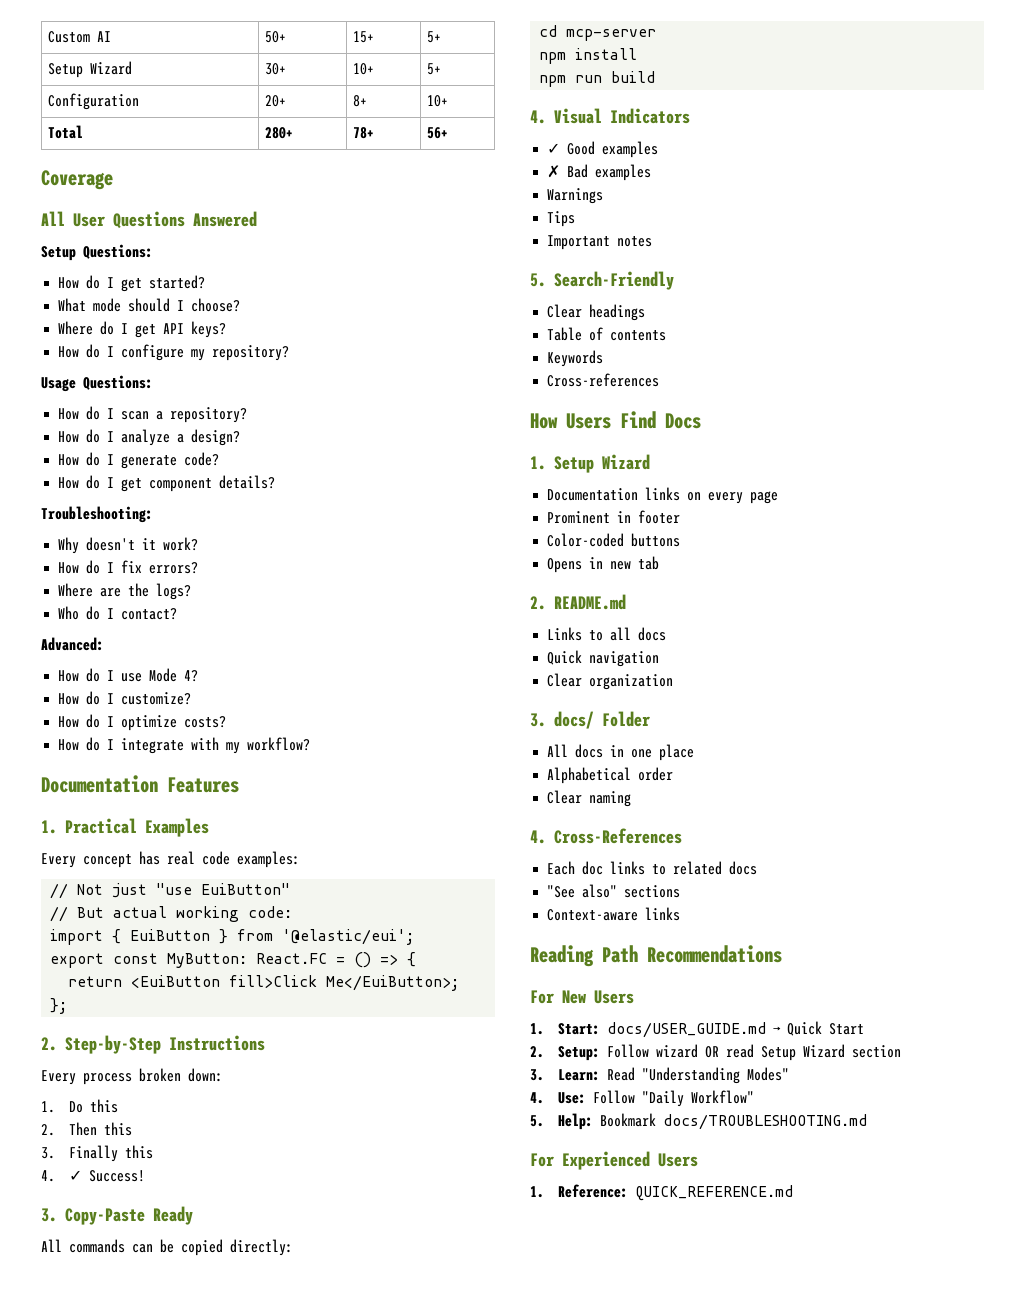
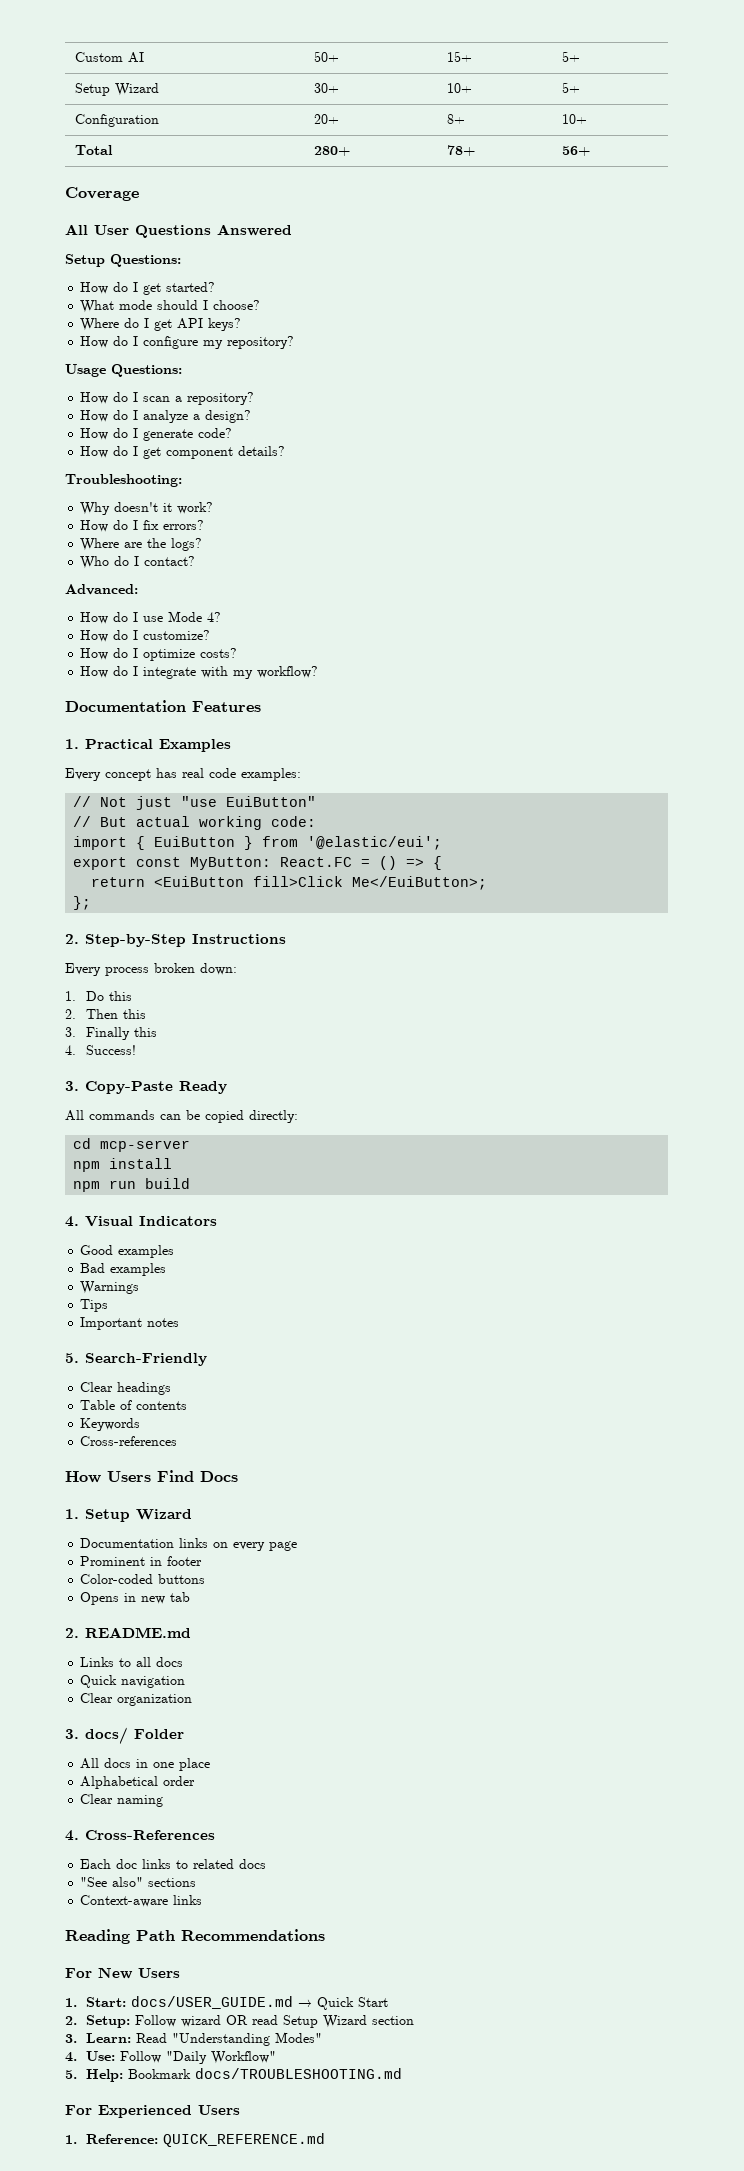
[68,1170,82,1181] ✓ -> (76, 1050) none
[547,143,561,154] ✓ -> (217, 1221) none
[547,165,561,178] ✗ -> (175, 1251) none

